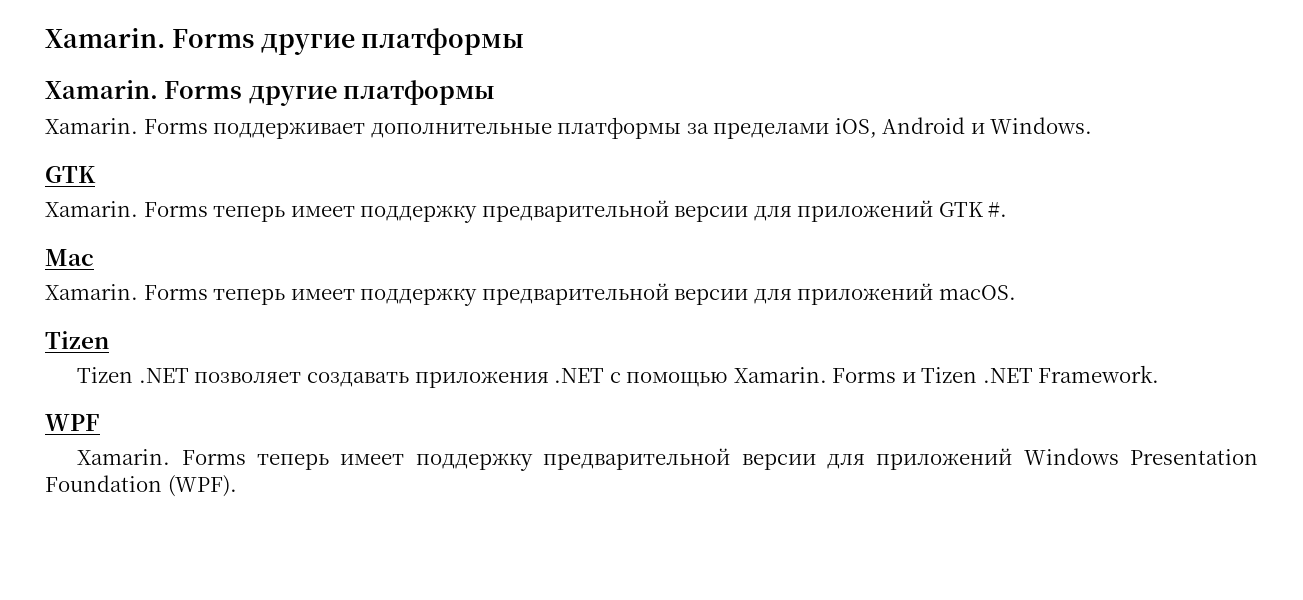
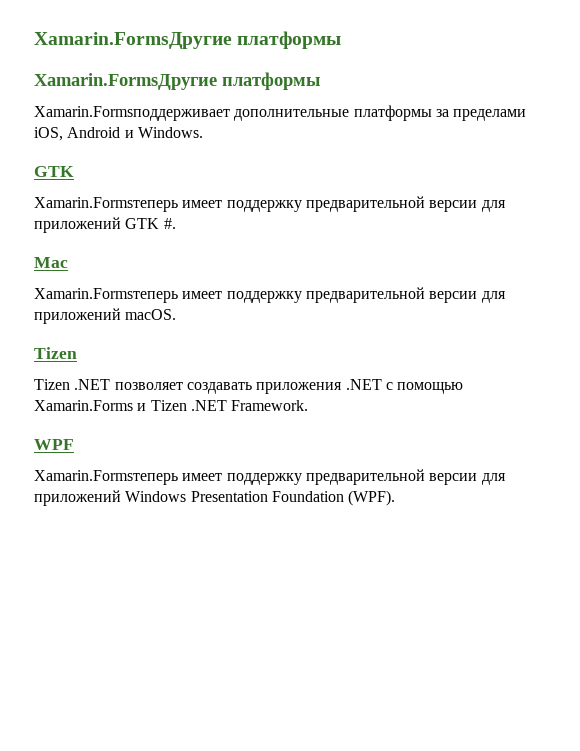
[45,28,525,55] [45,80,496,106] [45,118,366,139] Xamarin. Forms другие платформы // Xamarin. Forms другие платформы // Xamarin. Forms поддерживает -> [34,31,342,49] [34,72,320,90] [34,106,230,121] Xamarin.FormsДругие платформы // Xamarin.FormsДругие платформы // Xamarin.Formsподдерживает
[45,201,286,222] Xamarin. Forms теперь -> [34,197,178,212] Xamarin.Formsтеперь
[45,284,286,305] Xamarin. Forms теперь -> [34,288,178,303] Xamarin.Formsтеперь
[733,367,897,383] Xamarin. Forms -> [34,400,133,411] Xamarin.Forms
[77,449,330,470] Xamarin. Forms теперь -> [34,470,178,485] Xamarin.Formsтеперь

